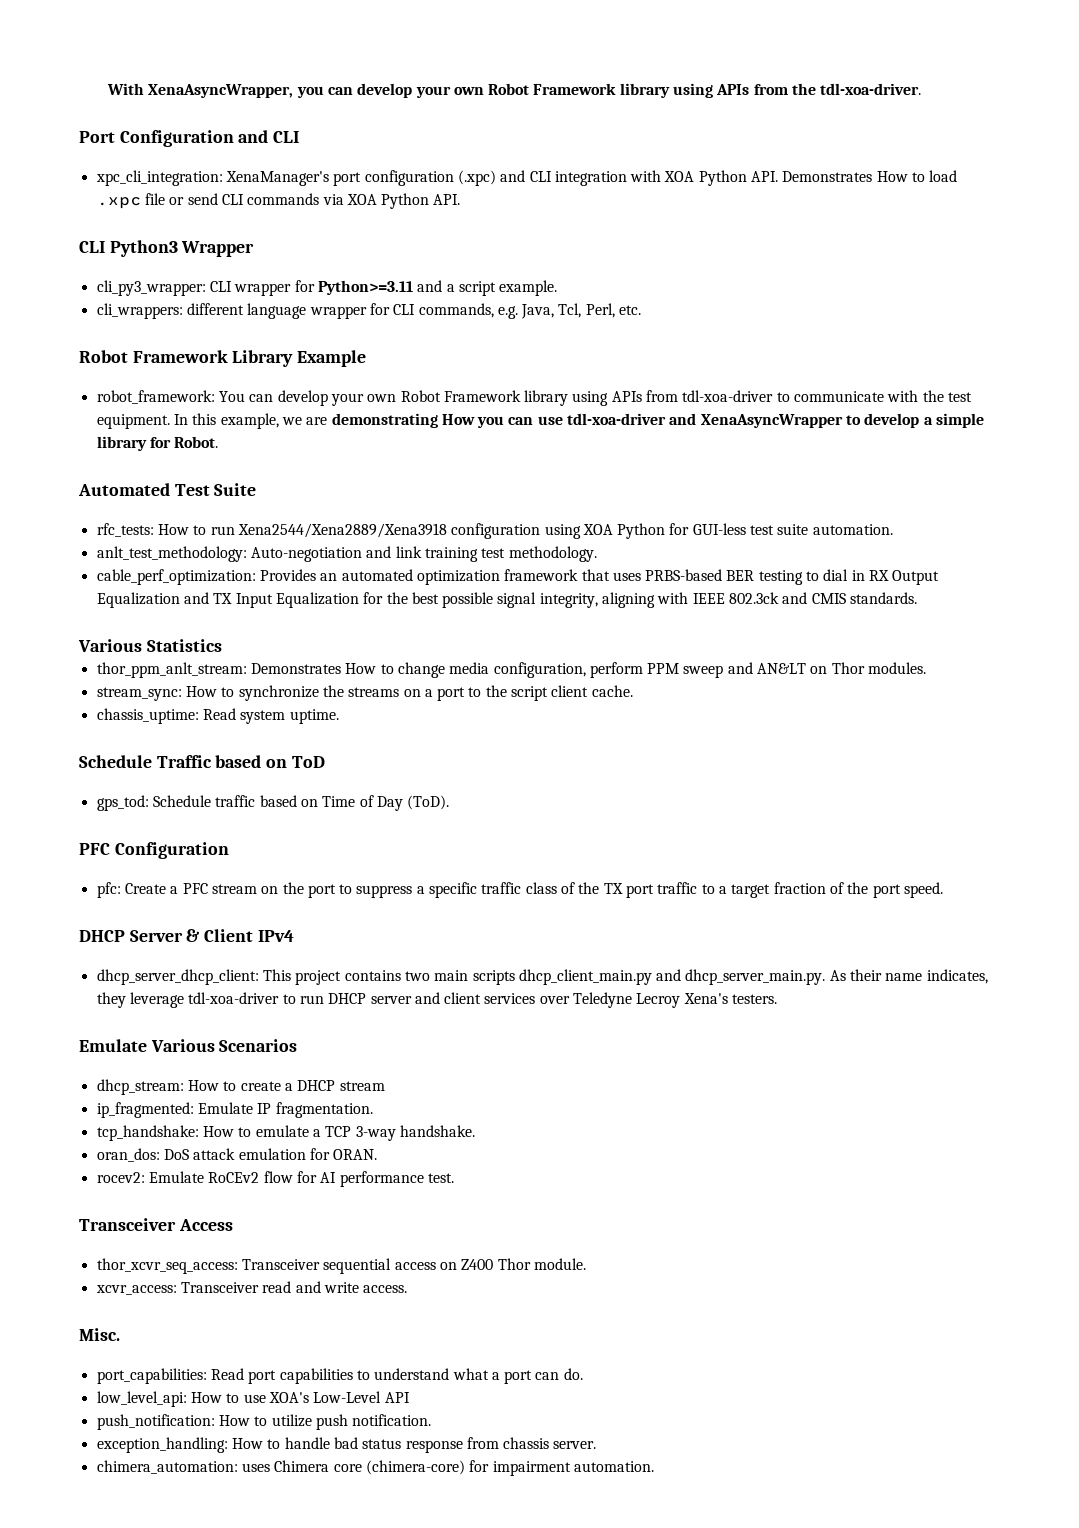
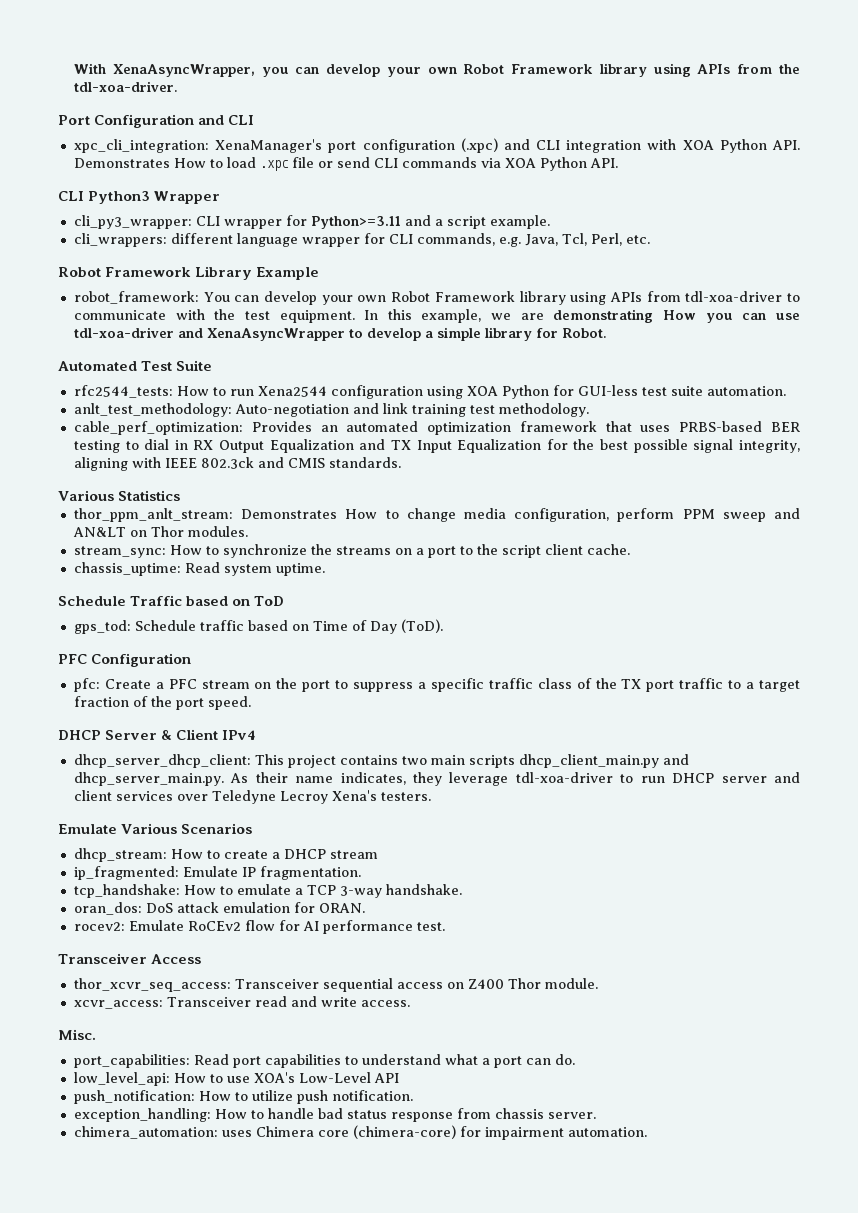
[96,523,154,537] rfc_tests: -> [73,385,173,398] rfc2544_tests:
[237,523,447,538] Xena2544/Xena2889/Xena3918 -> [257,386,327,397] Xena2544

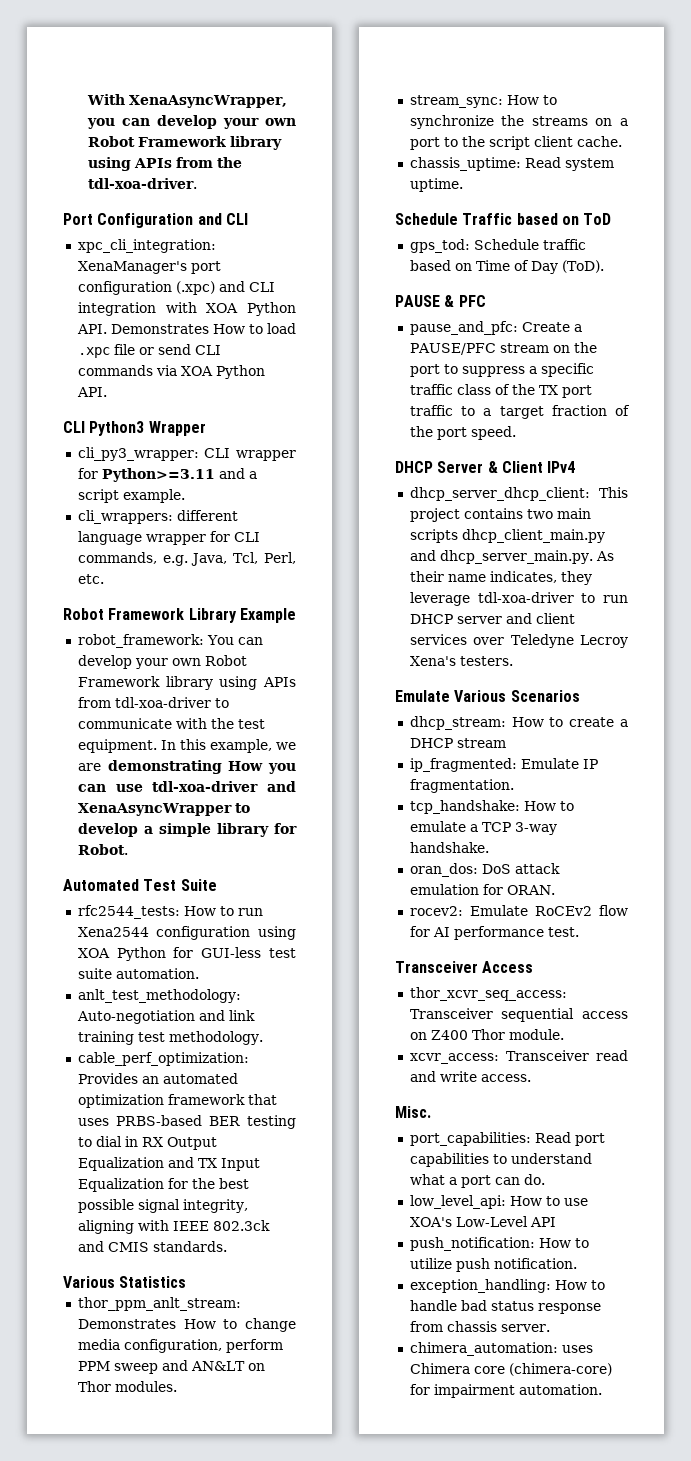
[58,653,192,667] [73,678,100,692] PFC Configuration // pfc: -> [395,295,486,307] [409,321,518,335] PAUSE & PFC // pause_and_pfc:
[168,679,197,689] PFC -> [409,343,496,355] PAUSE/PFC

